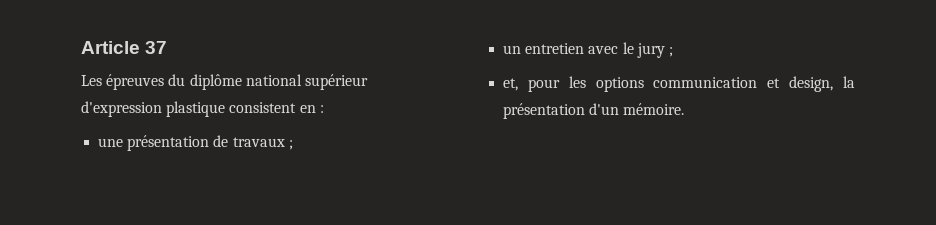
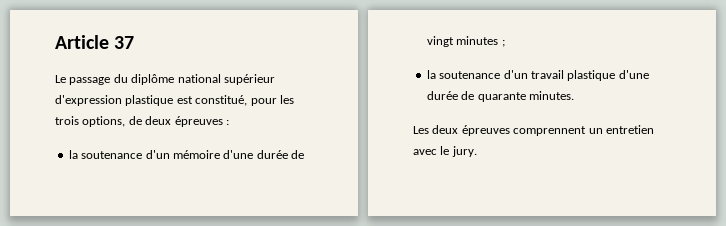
[81,74,165,90] Les épreuves -> [55,75,111,85] Le passage
[229,102,324,113] [98,135,293,151] [503,42,673,58] [503,76,855,92] [503,103,685,119] consistent en : // une présentation de travaux ; // un entretien avec le jury ; // et, pour les options communication et design, la présentation d'un mémoire. -> [176,95,294,106] [55,116,229,127] [68,150,304,159] [426,36,505,47] [426,70,649,81] [426,91,574,102] [413,125,654,136] [413,146,477,157] est constitué, pour les trois options, de deux épreuves : // la soutenance d'un mémoire d'une durée de vingt minutes ; // la soutenance d'un travail plastique d'une durée de quarante minutes. // Les deux épreuves comprennent un entretien avec le jury.

